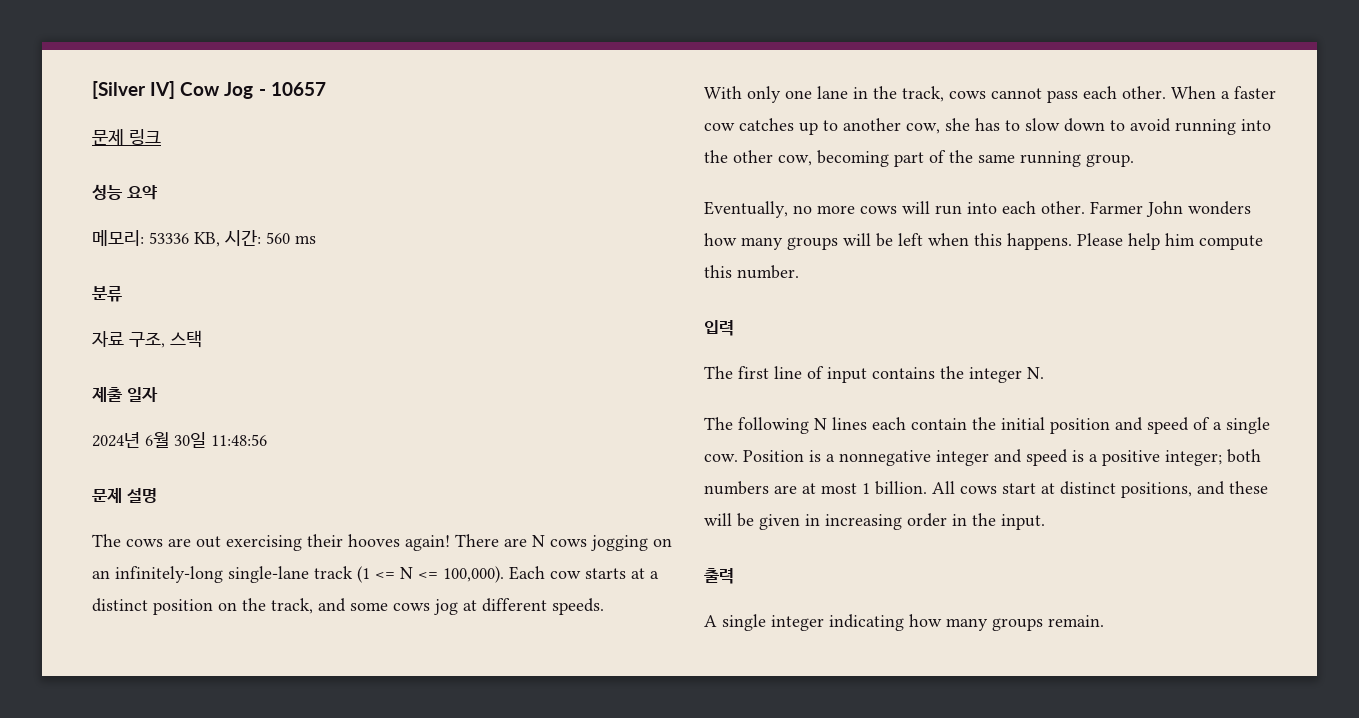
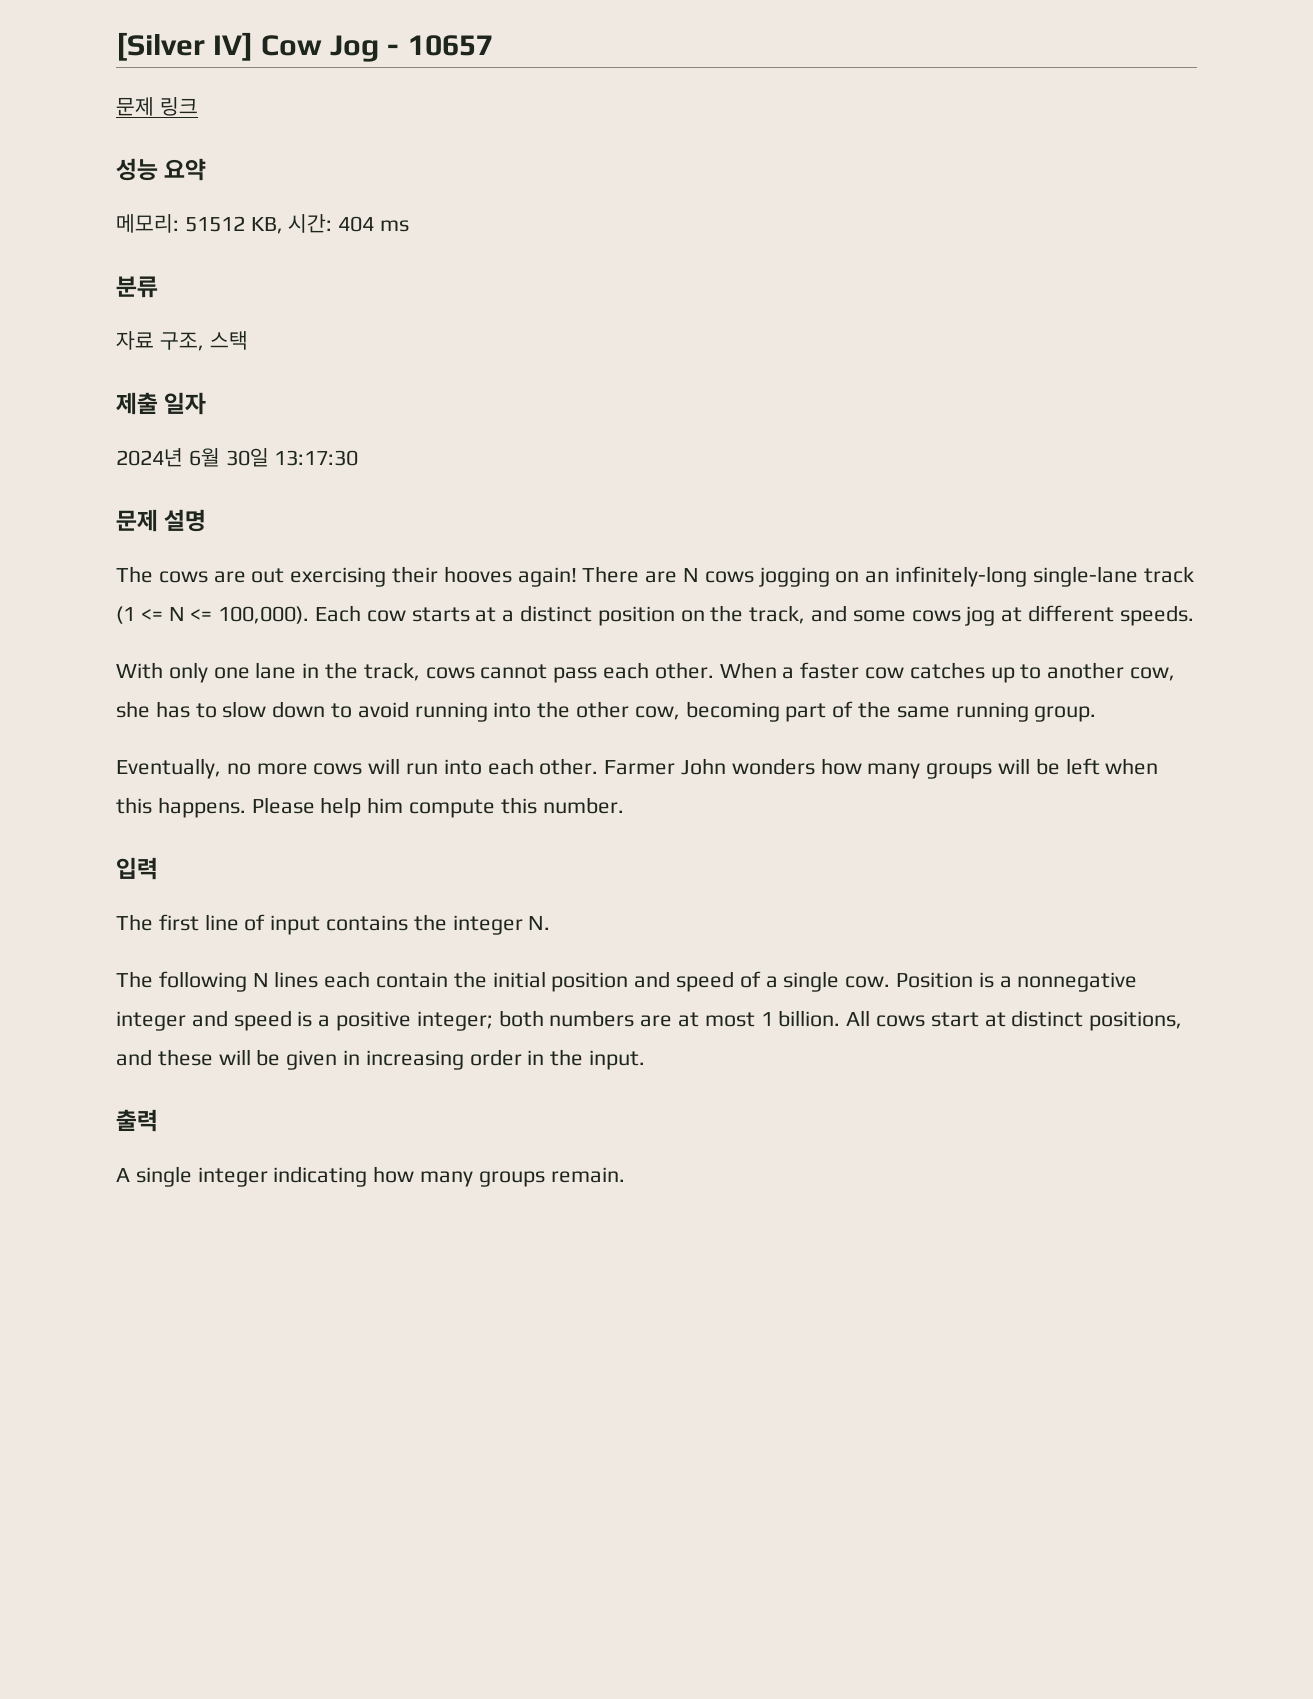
[149,232,189,244] 53336 -> [184,216,245,232] 51512
[266,232,290,244] 560 -> [338,216,375,232] 404
[211,434,267,446] 11:48:56 -> [274,450,359,466] 13:17:30

